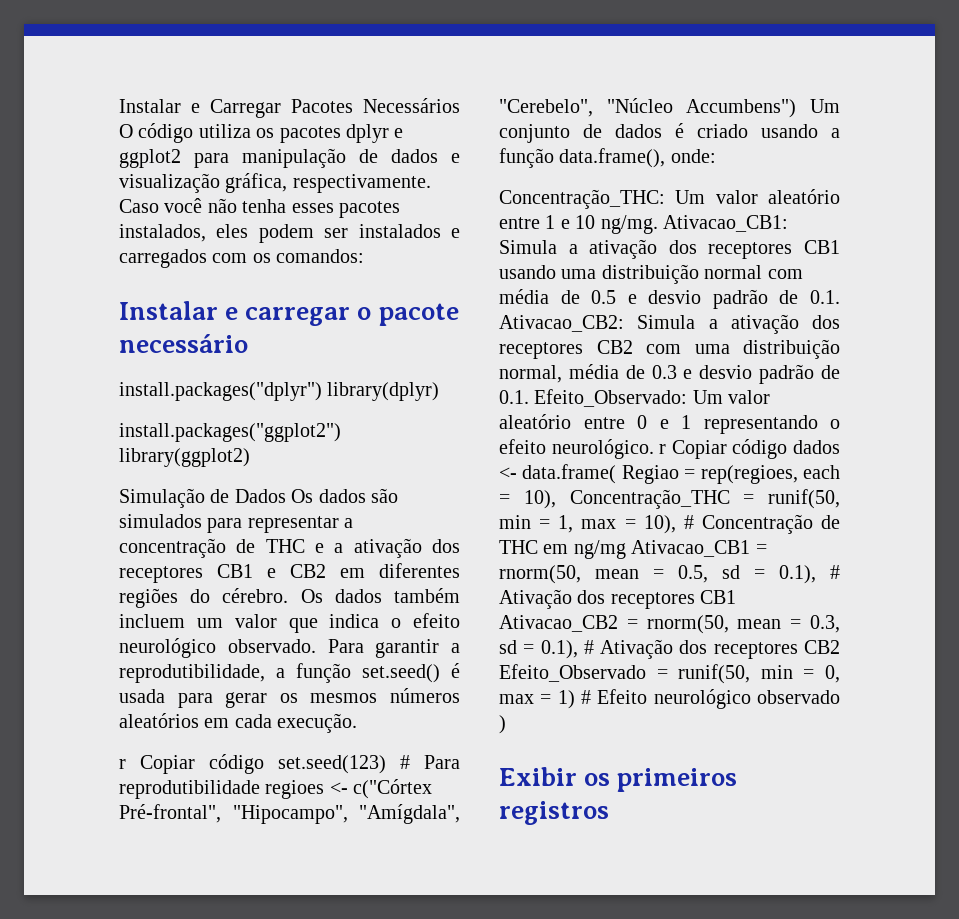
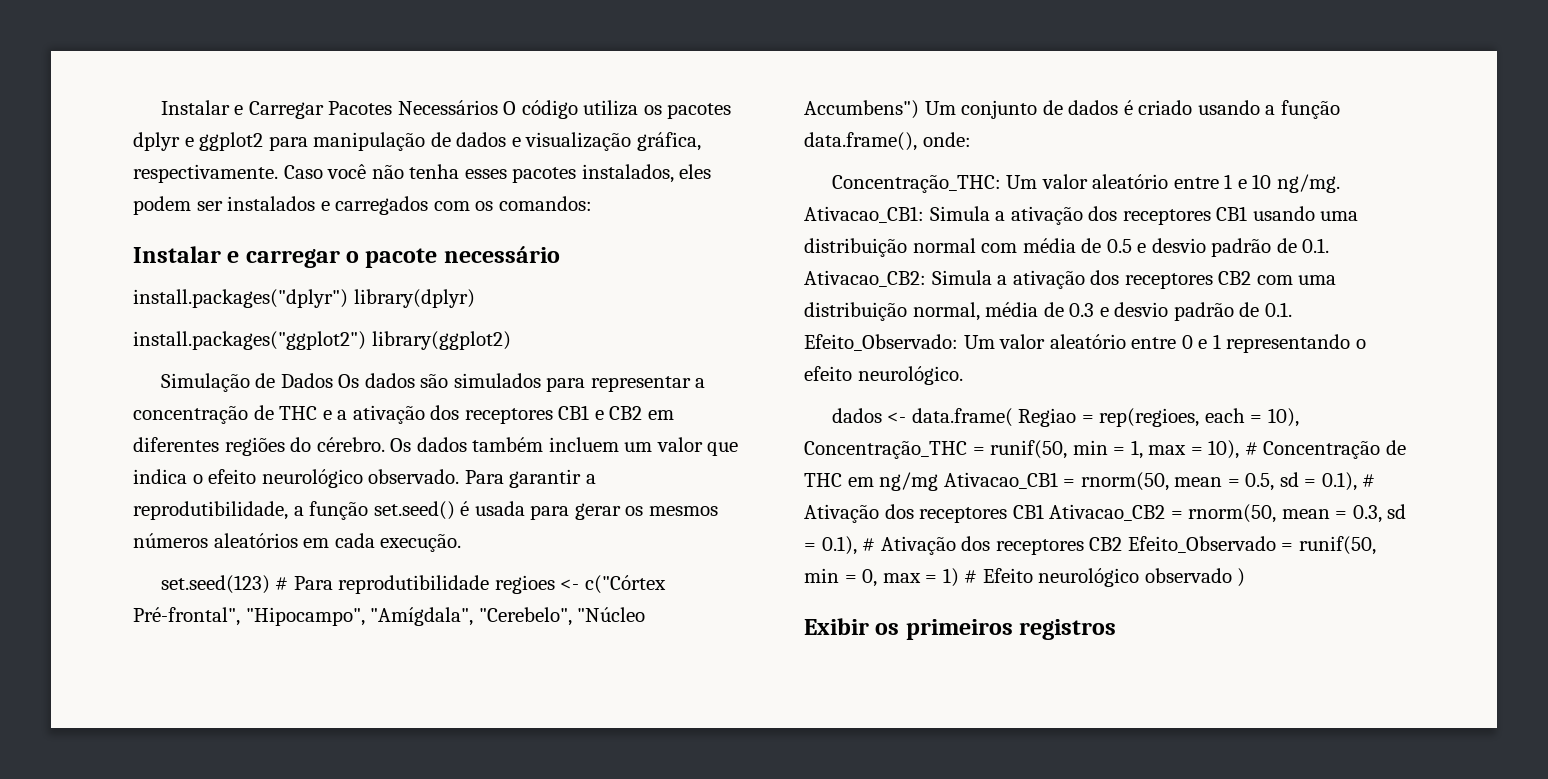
[119,754,264,774] r Copiar código -> (462, 542) none
[659,439,788,459] r Copiar código -> (963, 375) //

